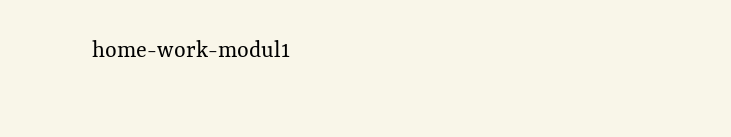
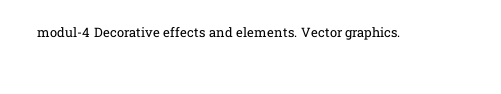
[92,40,290,57] home-work-modul1 -> [37,26,401,40] modul-4 Decorative effects and elements. Vector graphics.

